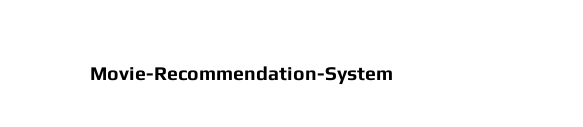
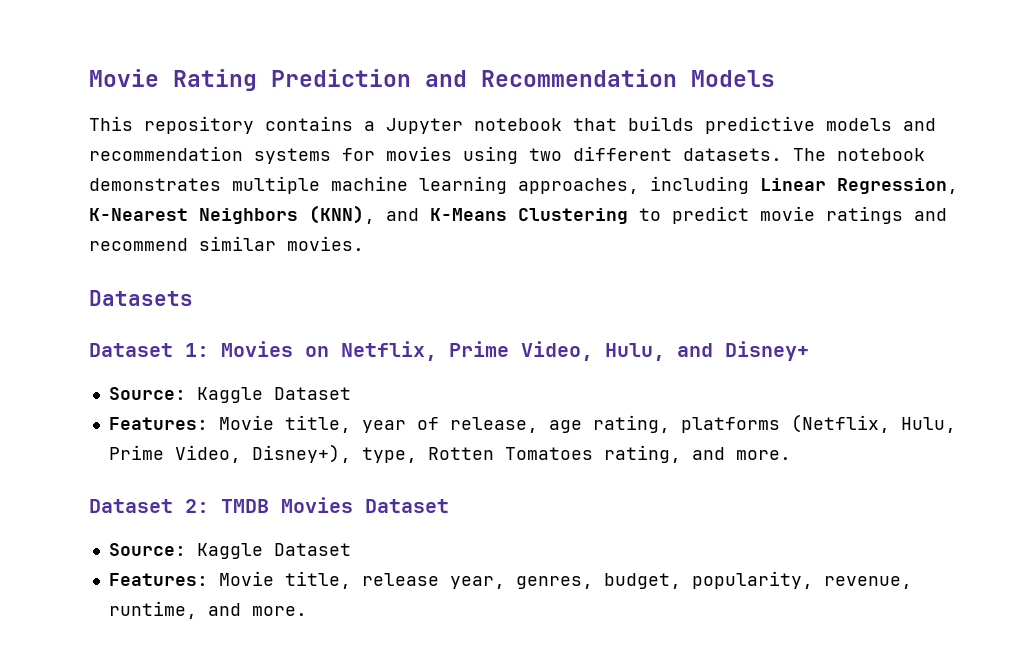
[90,66,393,85] Movie-Recommendation-System -> [89,69,775,91] [89,116,936,134] [89,146,925,164] [89,176,958,194] [89,205,947,224] [89,236,364,251] [89,290,193,306] [89,341,809,361] [108,387,351,403] [108,414,956,433] [108,444,791,463] [89,497,449,513] [108,543,351,559] [108,571,912,589] [108,601,307,619] Movie Rating Prediction and Recommendation Models // This repository contains a Jupyter notebook that builds predictive models and recommendation systems for movies using two different datasets. The notebook demonstrates multiple machine learning approaches, including Linear Regression, K-Nearest Neighbors (KNN), and K-Means Clustering to predict movie ratings and recommend similar movies. // Datasets // Dataset 1: Movies on Netflix, Prime Video, Hulu, and Disney+ // Source: Kaggle Dataset // Features: Movie title, year of release, age rating, platforms (Netflix, Hulu, Prime Video, Disney+), type, Rotten Tomatoes rating, and more. // Dataset 2: TMDB Movies Dataset // Source: Kaggle Dataset // Features: Movie title, release year, genres, budget, popularity, revenue, runtime, and more.

